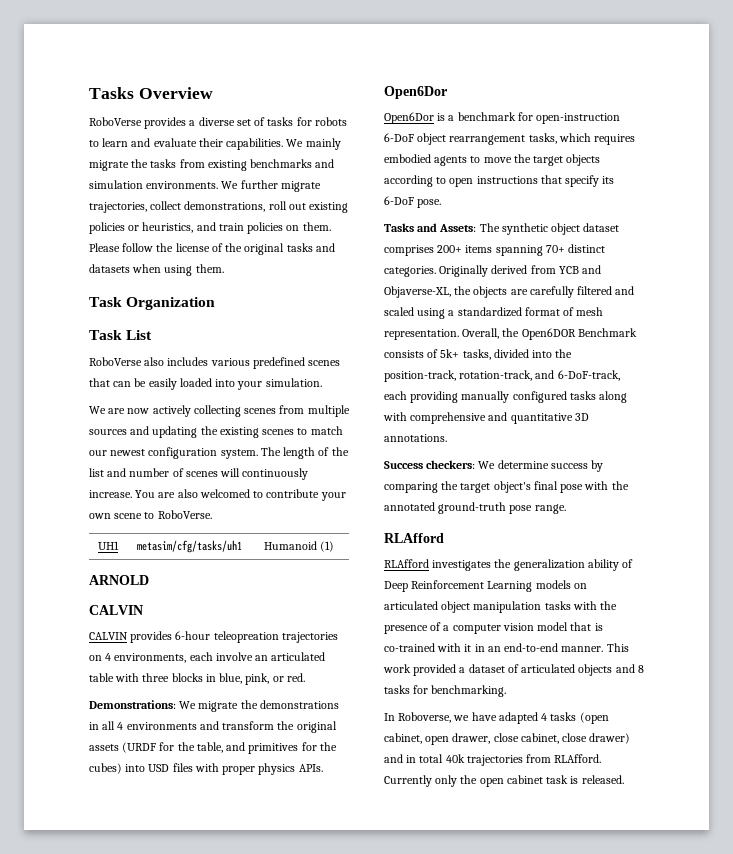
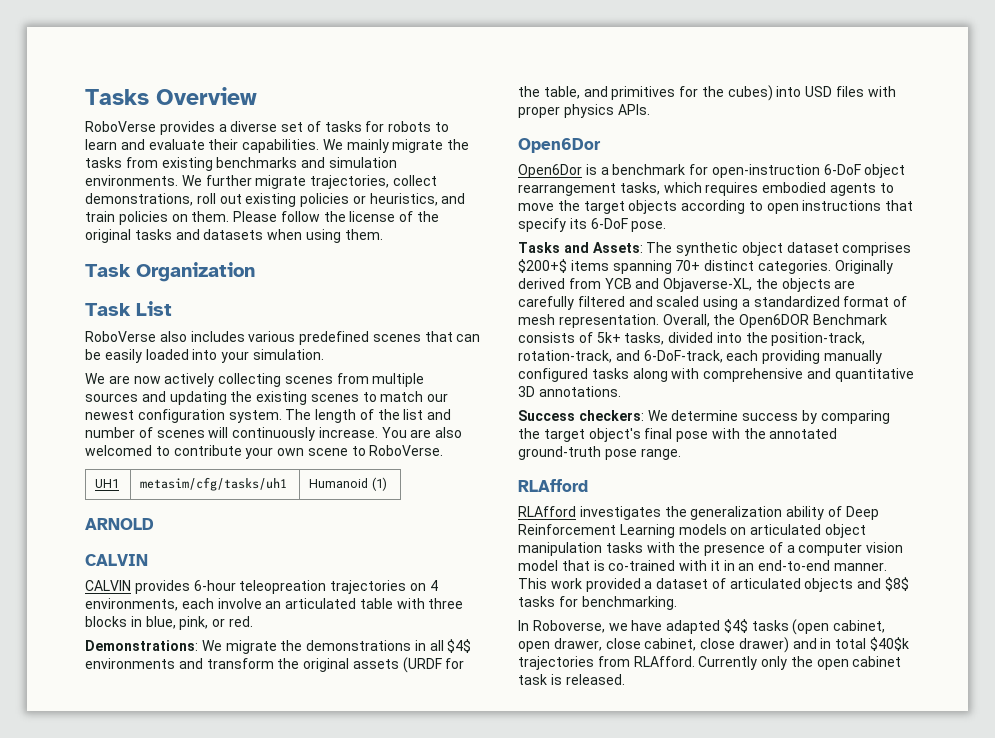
[117,722,124,730] 4 -> [447,639,472,653] $4$
[437,245,463,253] 200+ -> [518,259,567,273] $200+$
[637,665,644,673] 8 -> [885,577,910,591] $8$
[541,713,548,721] 4 -> [723,619,748,633] $4$
[445,754,465,763] 40k -> [870,637,910,651] $40$k

